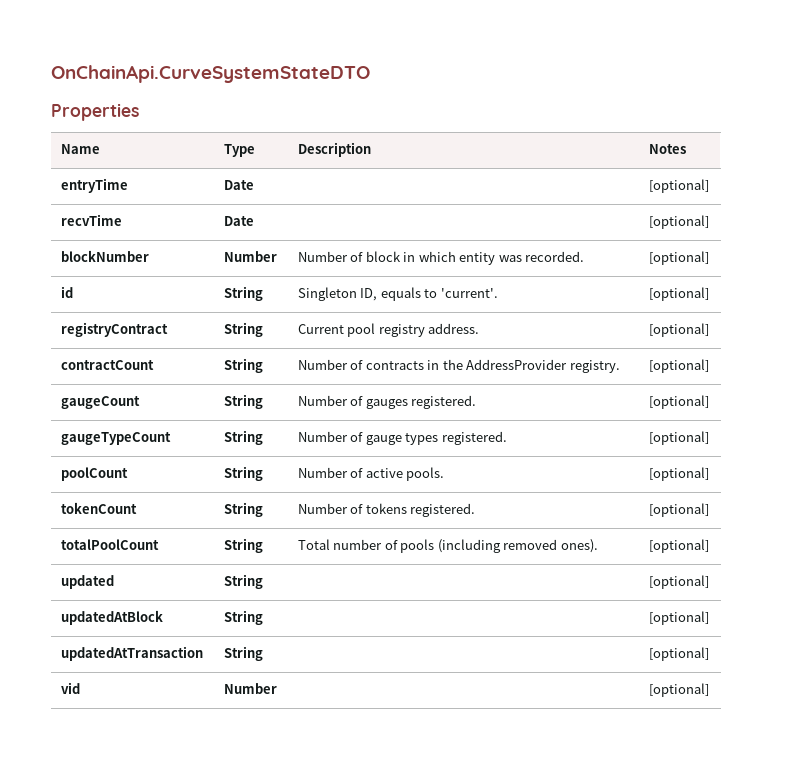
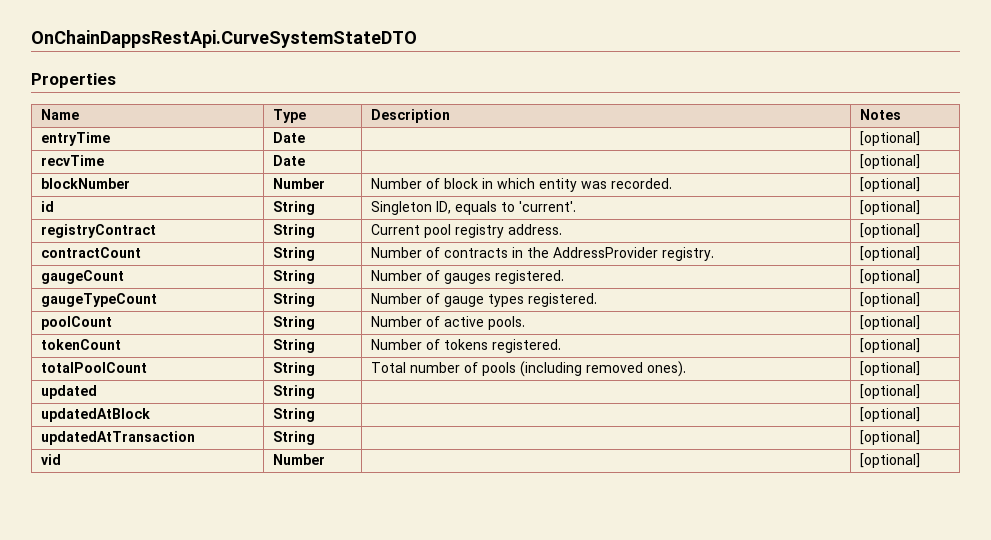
[51,65,370,83] OnChainApi.CurveSystemStateDTO -> [31,30,417,48] OnChainDappsRestApi.CurveSystemStateDTO

